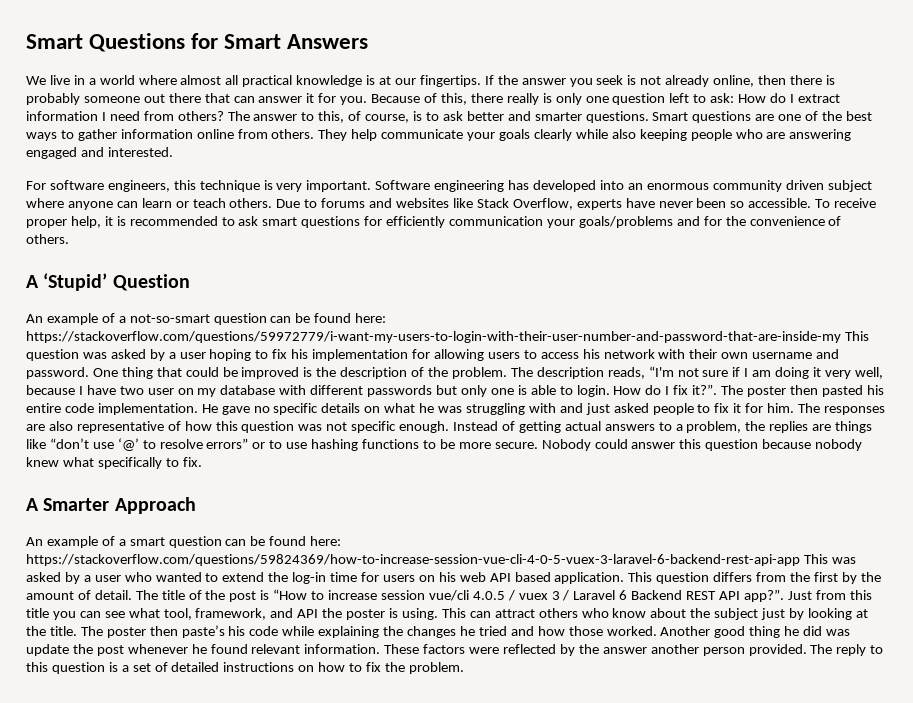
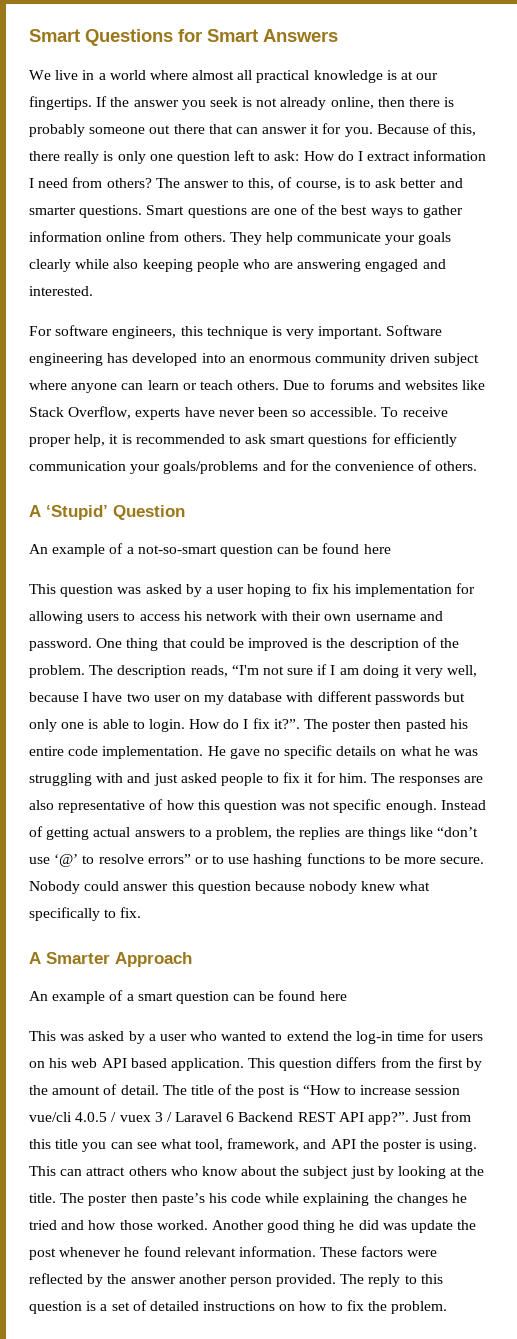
[355,313,387,323] [26,331,841,343] here: https://stackoverflow.com/questions/59972779/i-want-my-users-to-login-with-their-user-number-and-password-that-are-inside-my -> [363,544,391,554] here //
[310,536,342,546] [26,554,800,566] here: https://stackoverflow.com/questions/59824369/how-to-increase-session-vue-cli-4-0-5-vuex-3-laravel-6-backend-rest-api-app -> [319,991,347,1001] here //

